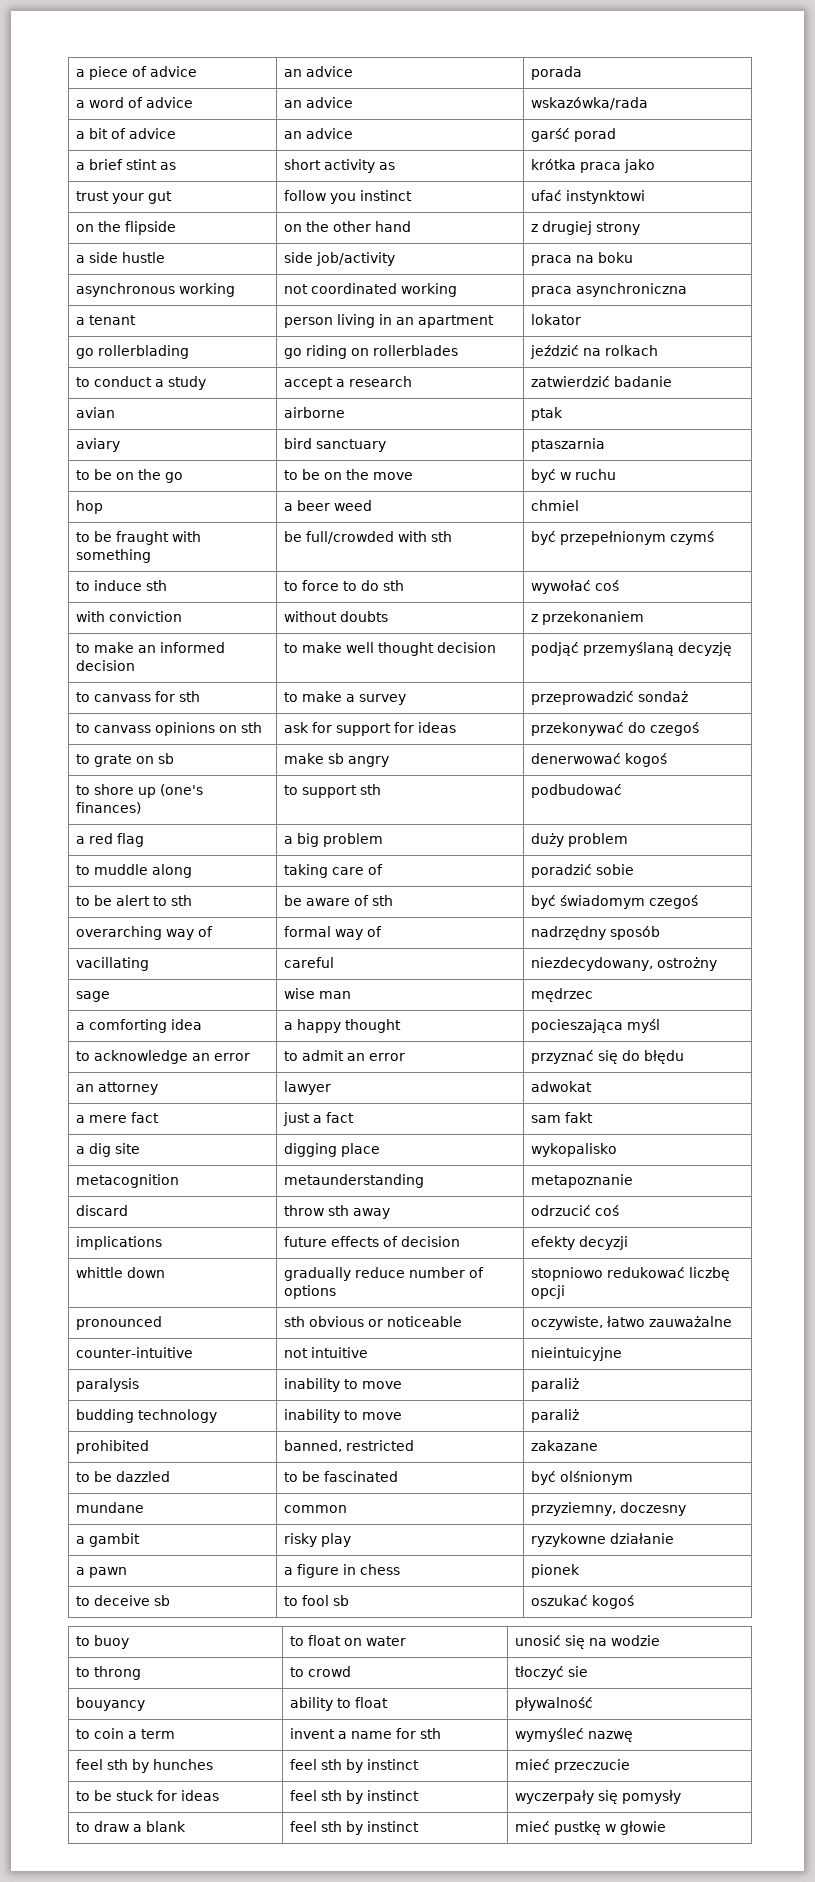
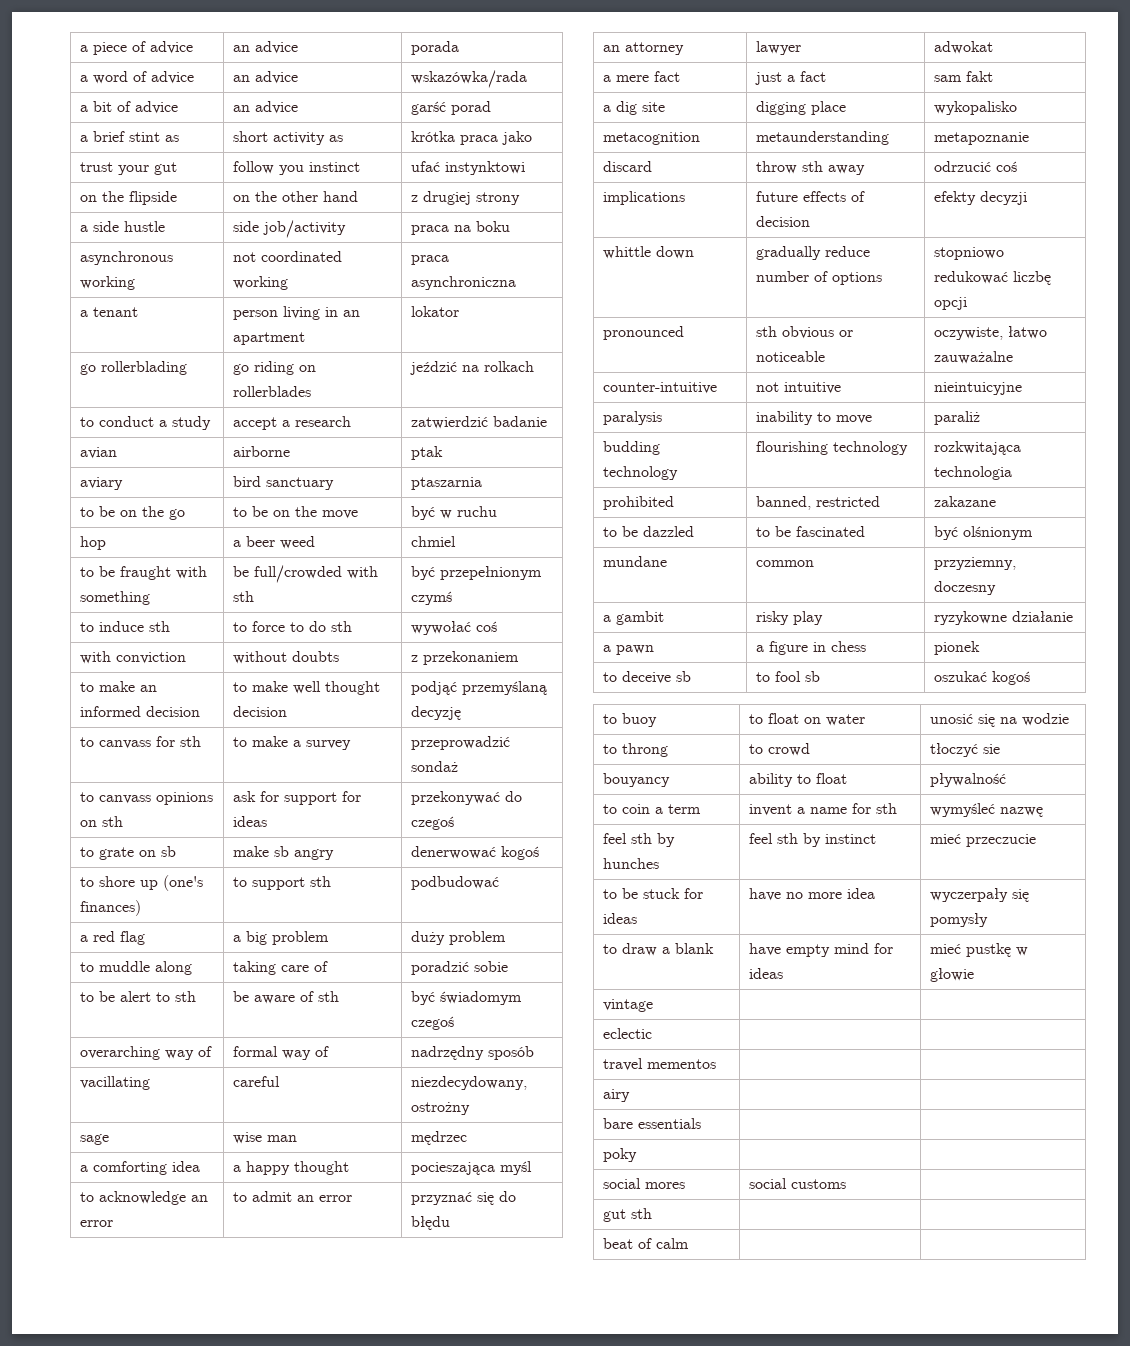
[284,1409,403,1423] [531,1409,580,1423] inability to move | paraliż -> [756,441,909,455] [934,441,1022,455] [934,466,1013,480] flourishing technology | rozkwitająca technologia
[290,1790,420,1804] feel sth by instinct -> [749,888,876,901] have no more idea
[290,1821,420,1835] feel sth by instinct -> [749,943,894,957] [749,968,784,979] have empty mind for ideas
(667, 1828) none -> [603,999,654,1012] [603,1028,653,1039] [603,1058,717,1071] [603,1089,631,1102] [603,1118,702,1129] [603,1148,638,1162] [603,1178,686,1189] [749,1178,847,1189] [603,1208,653,1222] [603,1238,690,1249] // vintage | | // eclectic | | // travel mementos | | // airy | | // bare essentials | | // poky | | // social mores | social customs | // gut sth | | // beat of calm | |

